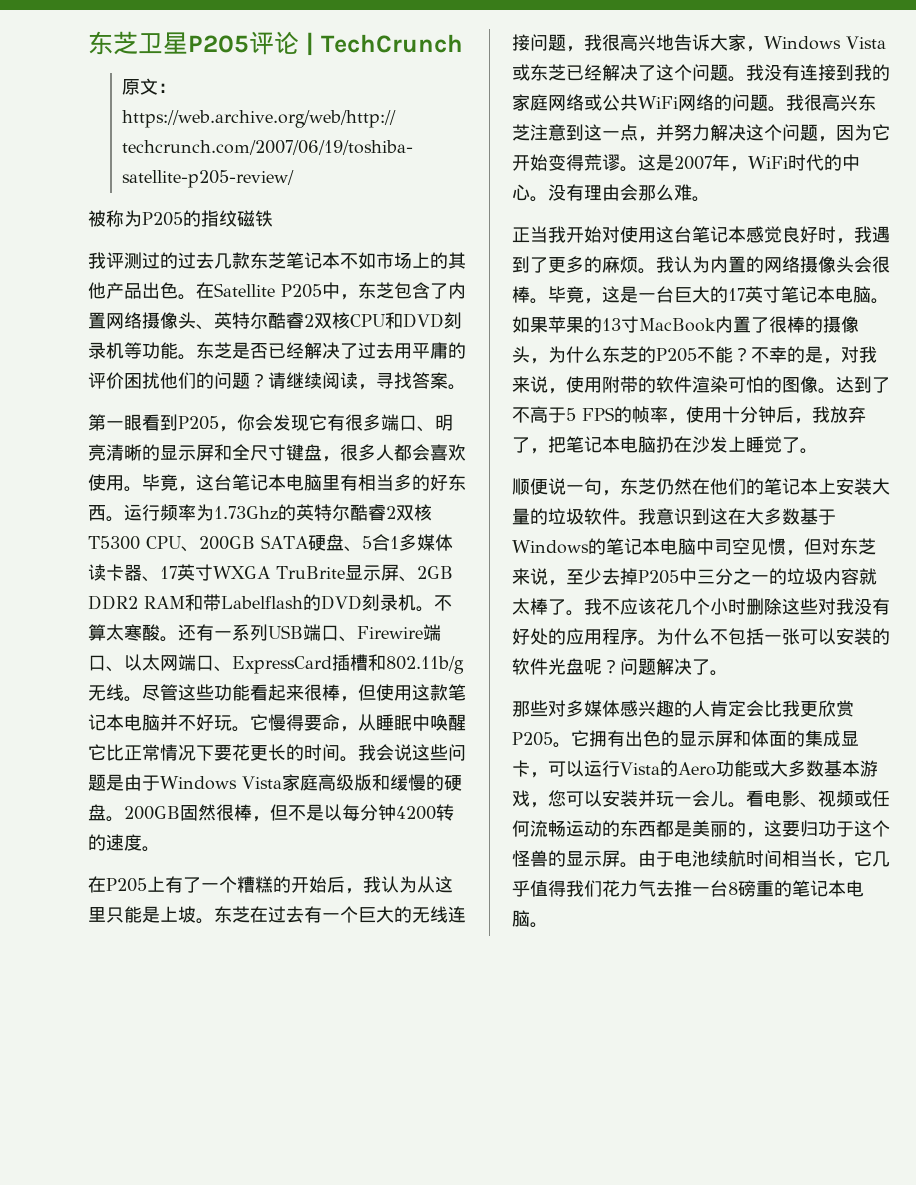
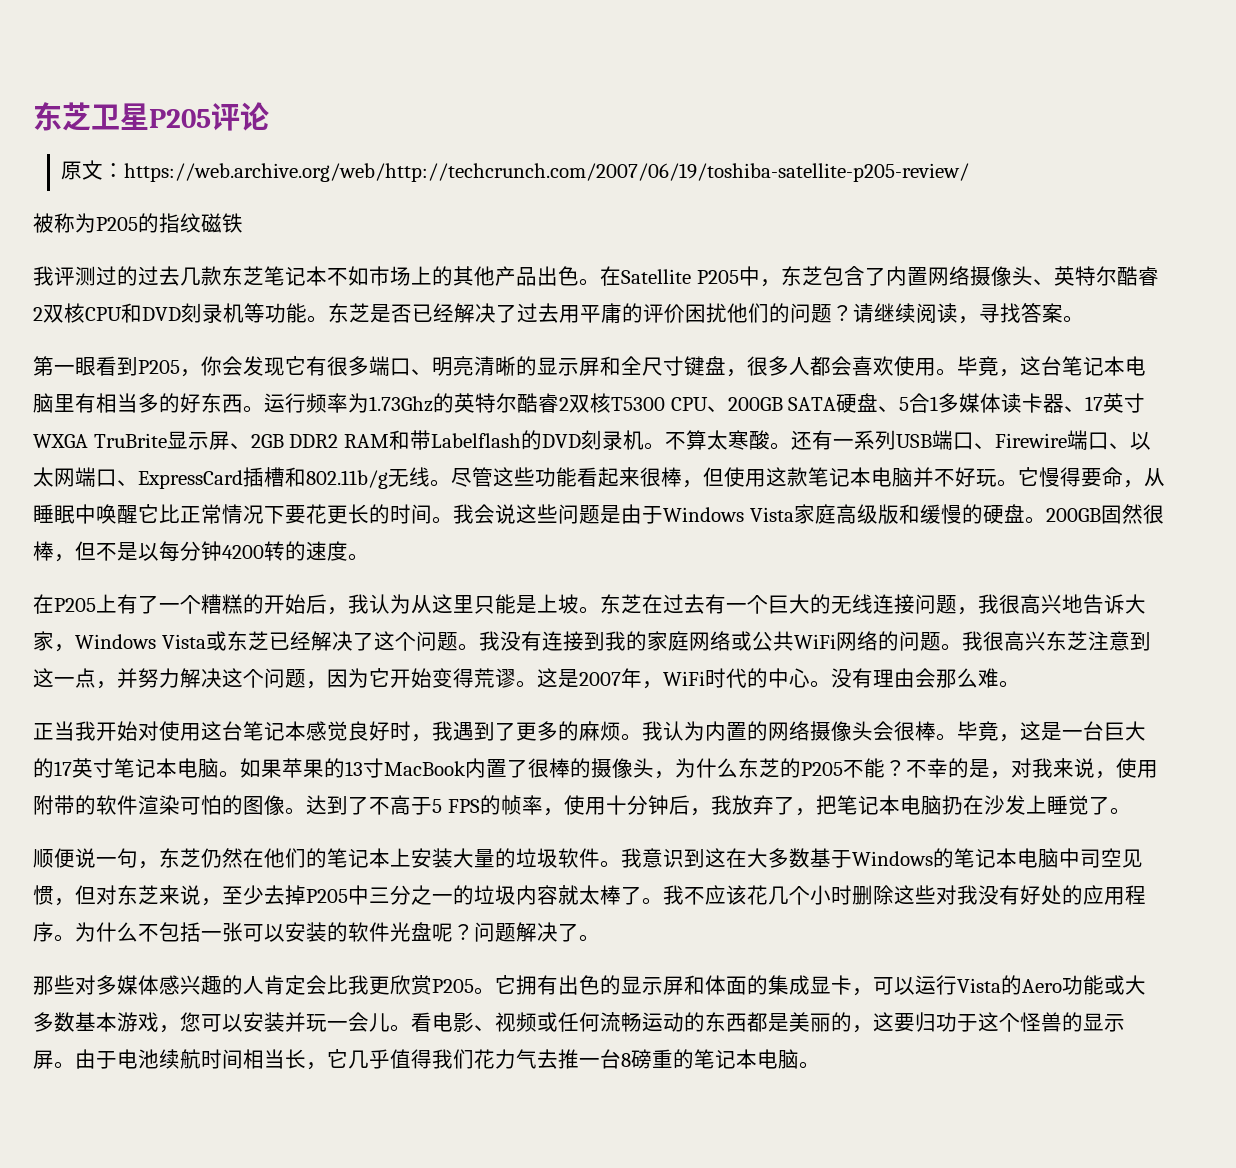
[305,32,463,56] | TechCrunch -> (269, 116) none

